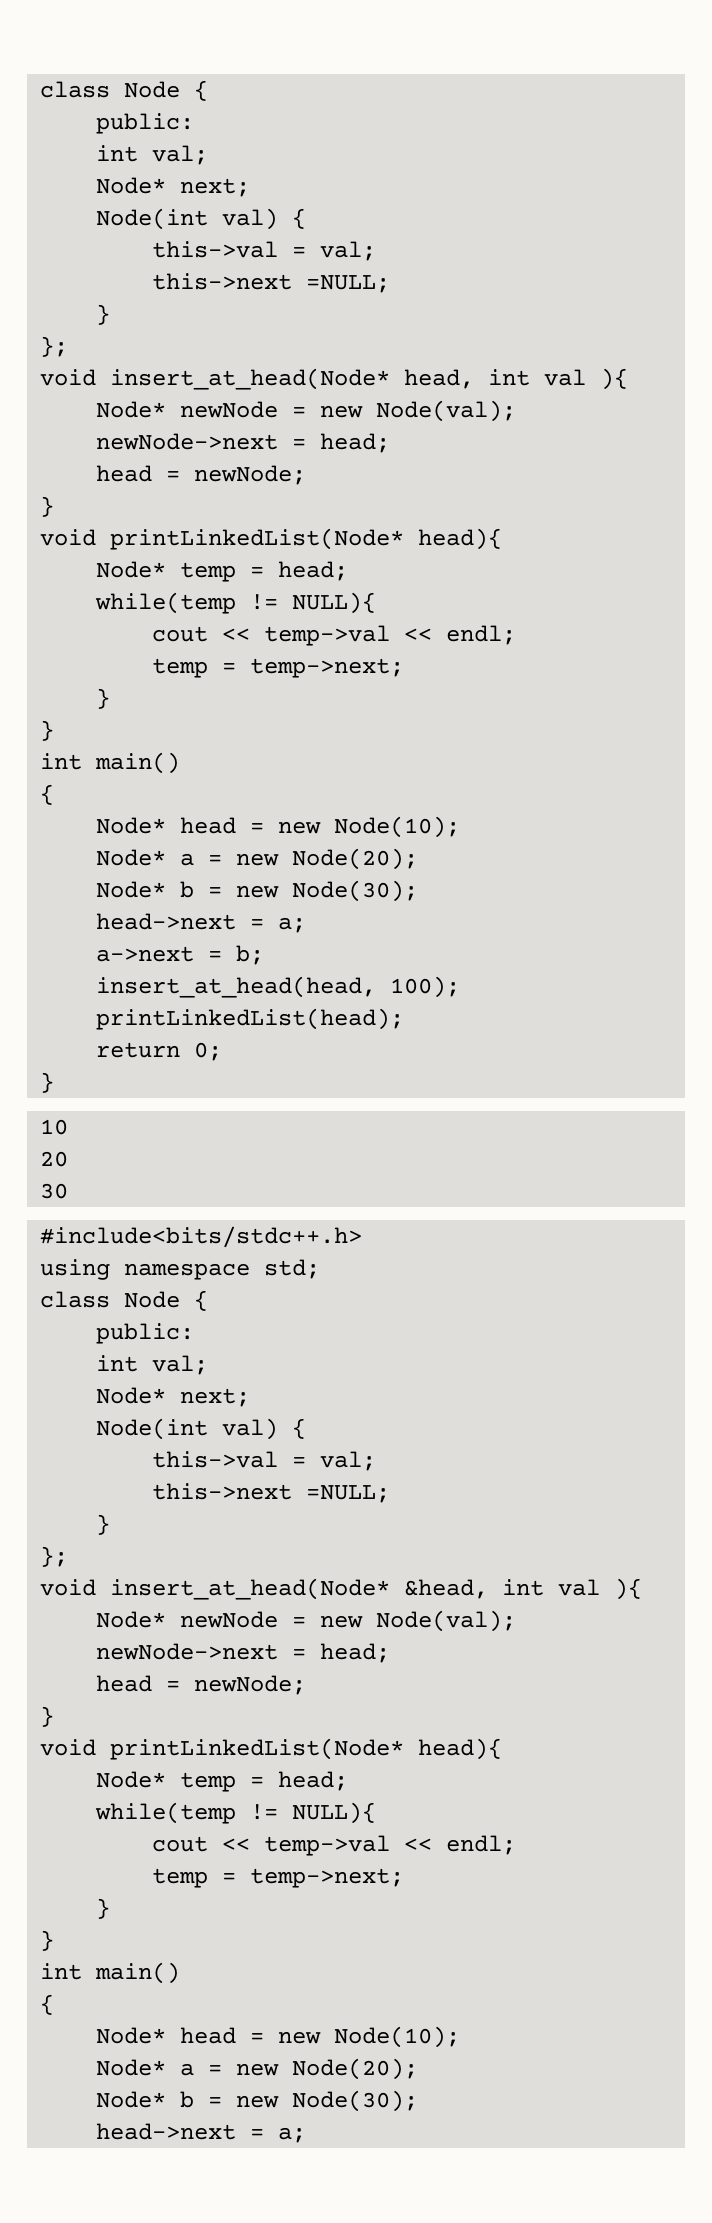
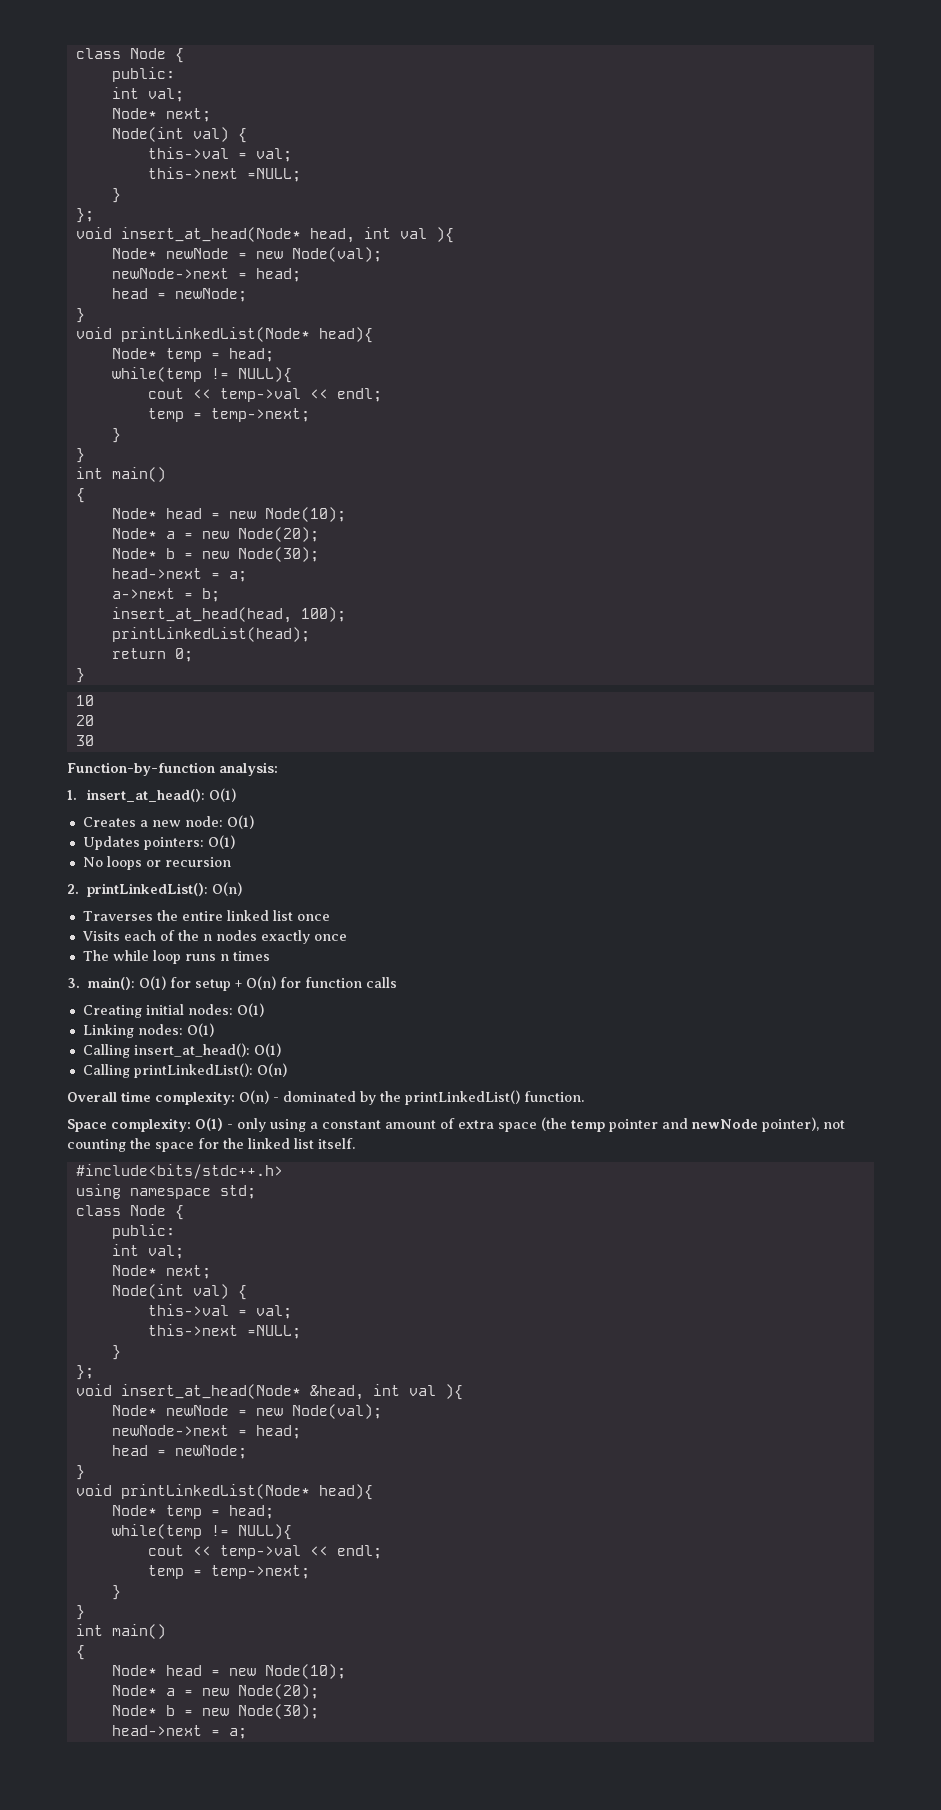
(69, 1191) none -> [67,762,278,776] [67,788,236,802] [82,815,254,829] [82,835,235,850] [82,856,231,870] [67,882,242,897] [82,910,330,921] [81,930,347,944] [82,950,270,964] [67,976,398,991] [82,1003,264,1018] [82,1023,214,1038] [82,1043,281,1058] [82,1063,287,1078] [67,1090,584,1105] [67,1117,845,1132] [67,1138,355,1152] // Function-by-function analysis: // 1. insert_at_head(): O(1) // Creates a new node: O(1) // Updates pointers: O(1) // No loops or recursion // 2. printLinkedList(): O(n) // Traverses the entire linked list once // Visits each of the n nodes exactly once // The while loop runs n times // 3. main(): O(1) for setup + O(n) for function calls // Creating initial nodes: O(1) // Linking nodes: O(1) // Calling insert_at_head(): O(1) // Calling printLinkedList(): O(n) // Overall time complexity: O(n) - dominated by the printLinkedList() function. // Space complexity: O(1) - only using a constant amount of extra space (the temp pointer and newNode pointer), not counting the space for the linked list itself.

